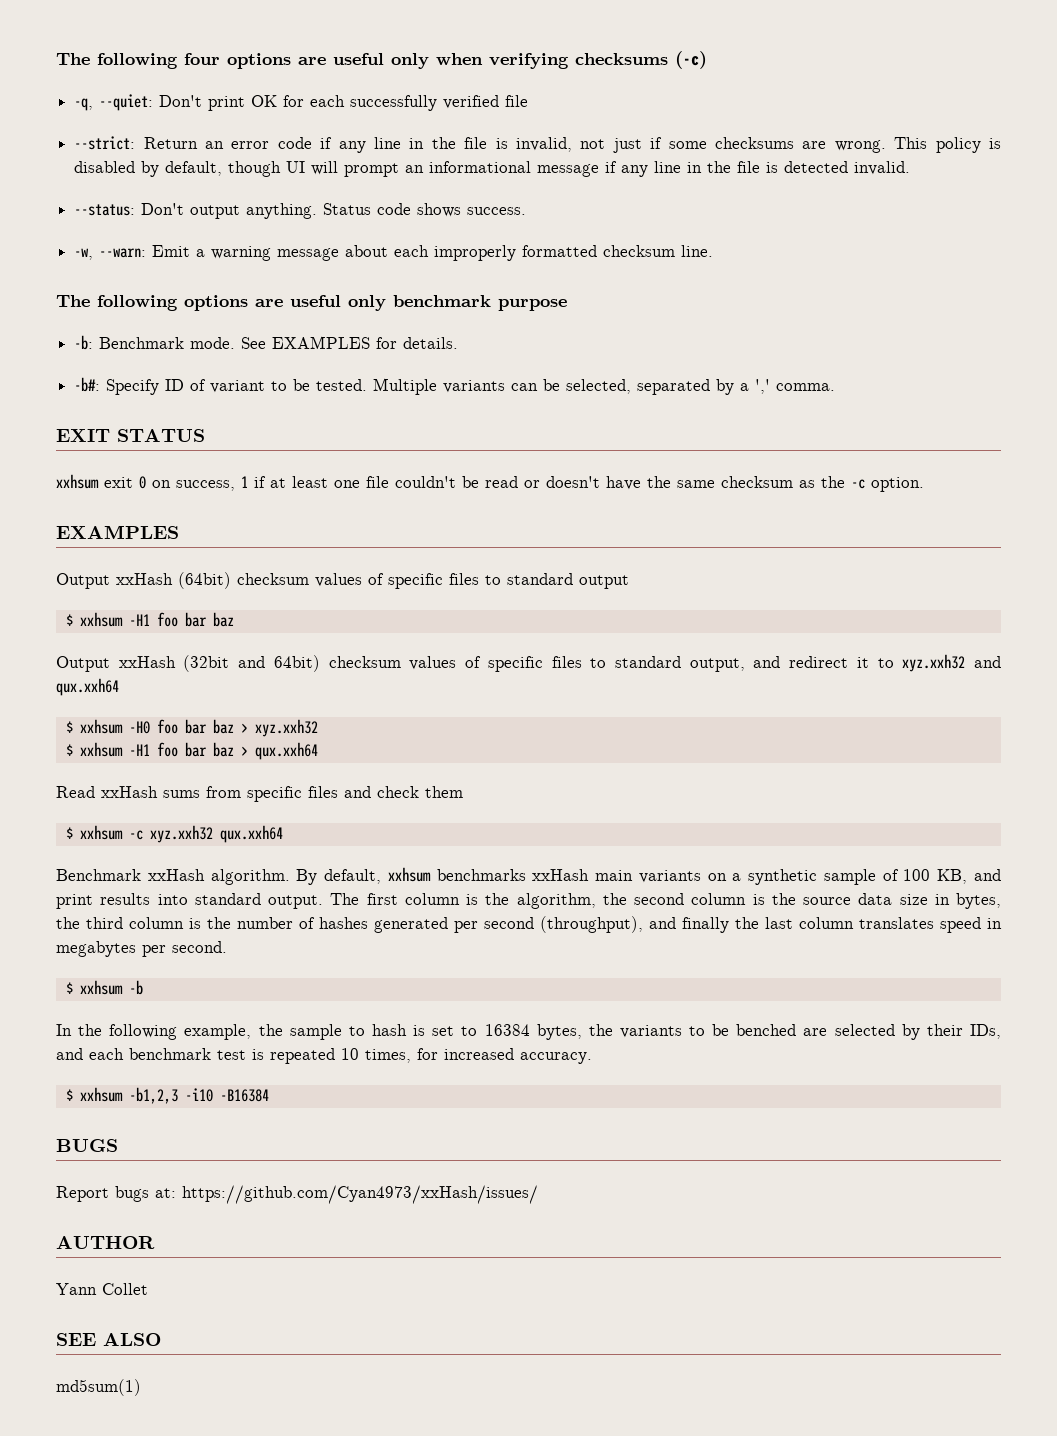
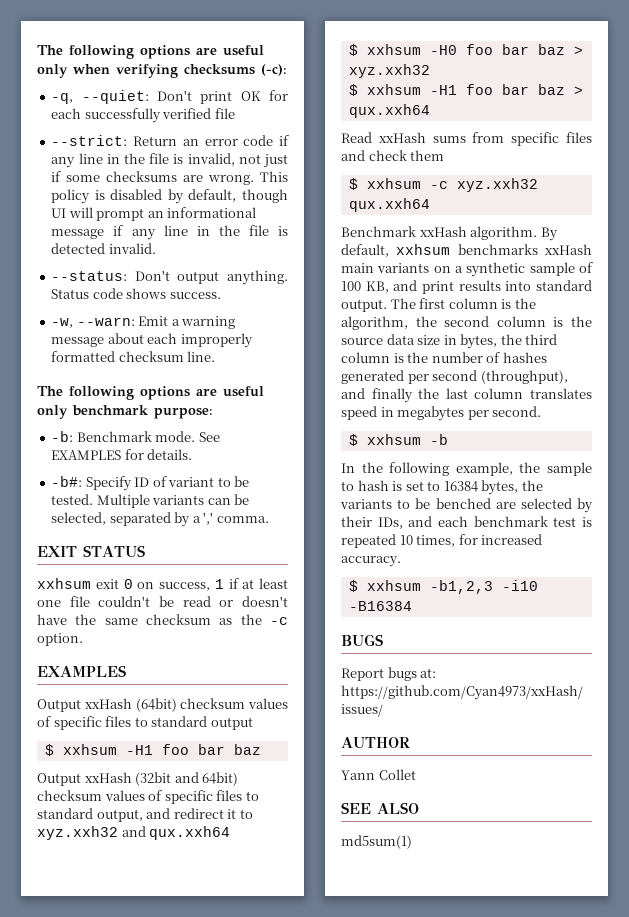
[56,53,220,69] The following four -> [37,45,134,59] The following
[675,51,707,69] (-c) -> [261,64,287,76] (-c):
[498,299,567,311] purpose -> [154,408,213,419] purpose:

